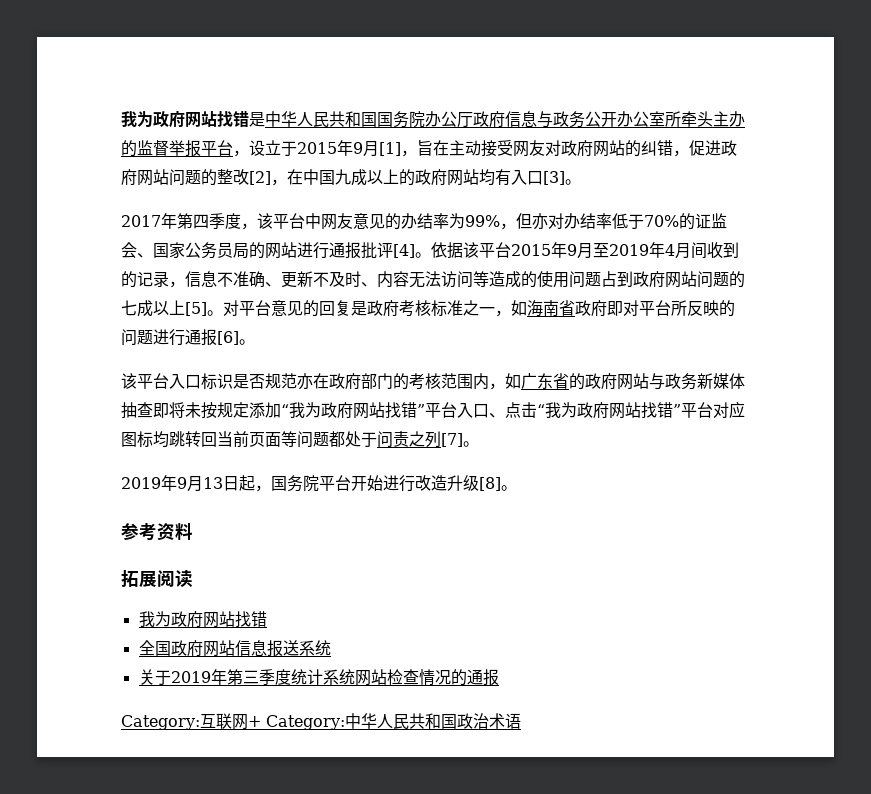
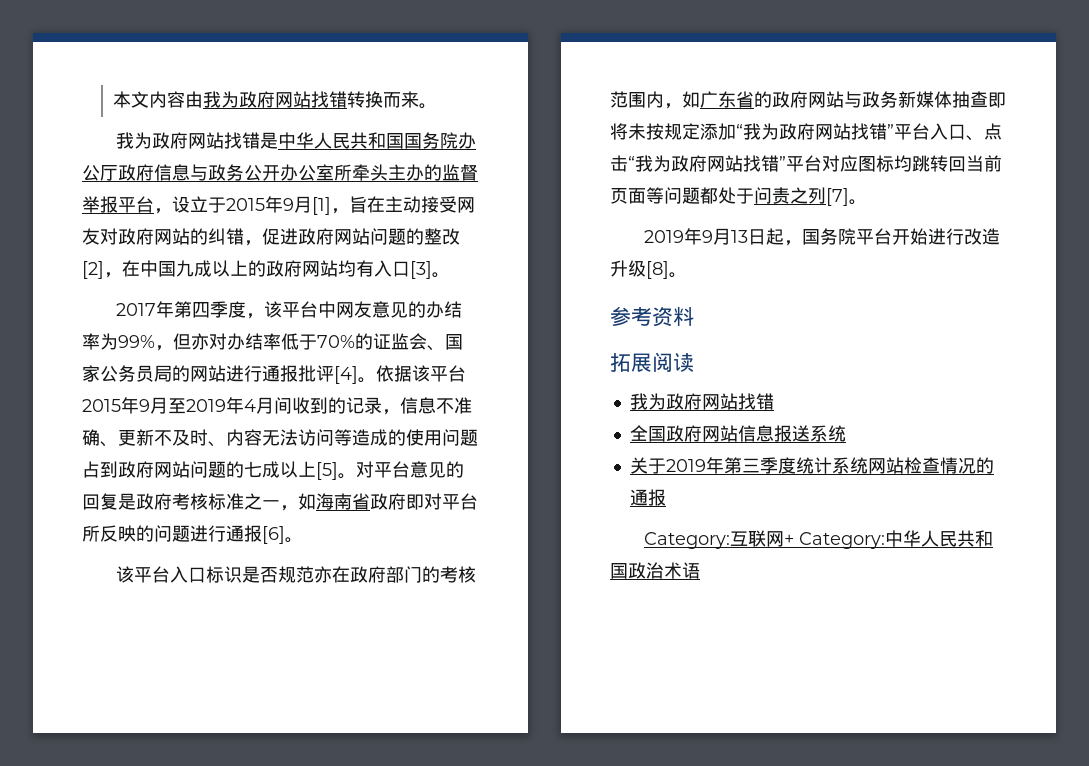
(121, 119) none -> [113,91,438,109] 本文内容由我为政府网站找错转换而来。 //

